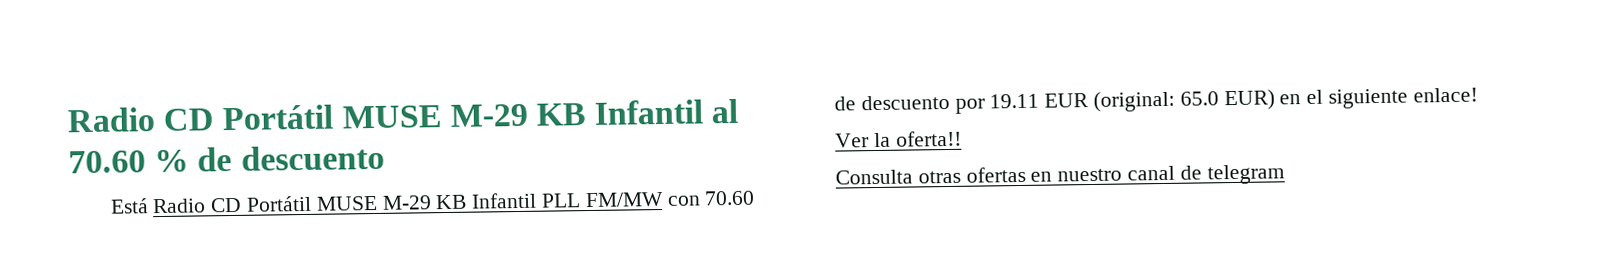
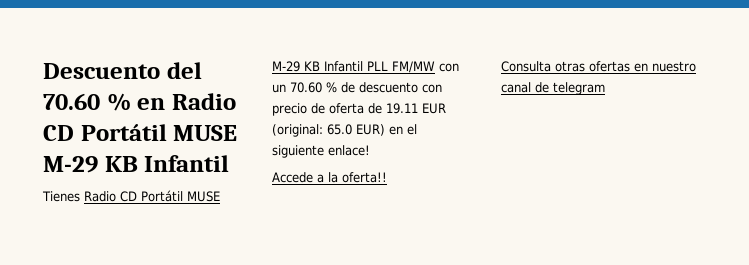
[67,98,739,133] [68,144,385,174] [109,198,149,214] Radio CD Portátil MUSE M-29 KB Infantil al 70.60 % de descuento // Está -> [43,62,202,79] [43,93,236,111] [43,124,238,141] [43,155,230,173] [42,191,80,202] Descuento del 70.60 % en Radio CD Portátil MUSE M-29 KB Infantil // Tienes
[704,190,756,206] [834,94,985,114] 70.60 de descuento por -> [272,82,442,93] [272,103,382,116] un 70.60 % de descuento con precio de oferta de
[835,133,869,148] Ver -> [272,172,324,183] Accede a

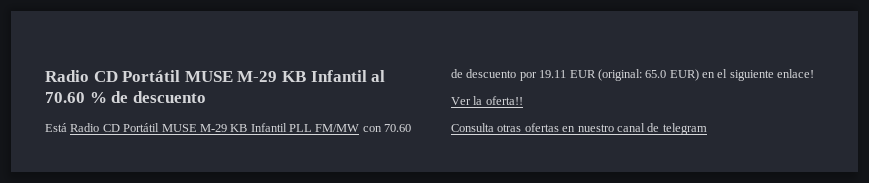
[43,62,202,79] [43,93,236,111] [43,124,238,141] [43,155,230,173] [42,191,80,202] Descuento del 70.60 % en Radio CD Portátil MUSE M-29 KB Infantil // Tienes -> [45,70,386,82] [45,91,206,103] [45,123,67,132] Radio CD Portátil MUSE M-29 KB Infantil al 70.60 % de descuento // Está
[272,82,442,93] [272,103,382,116] un 70.60 % de descuento con precio de oferta de -> [384,124,412,132] [451,69,537,81] 70.60 de descuento por
[272,172,324,183] Accede a -> [451,97,471,105] Ver

